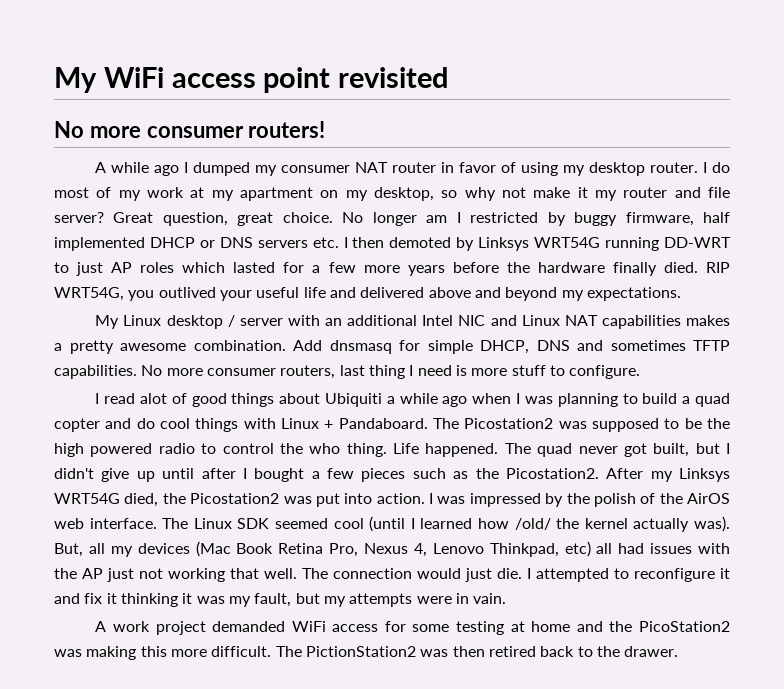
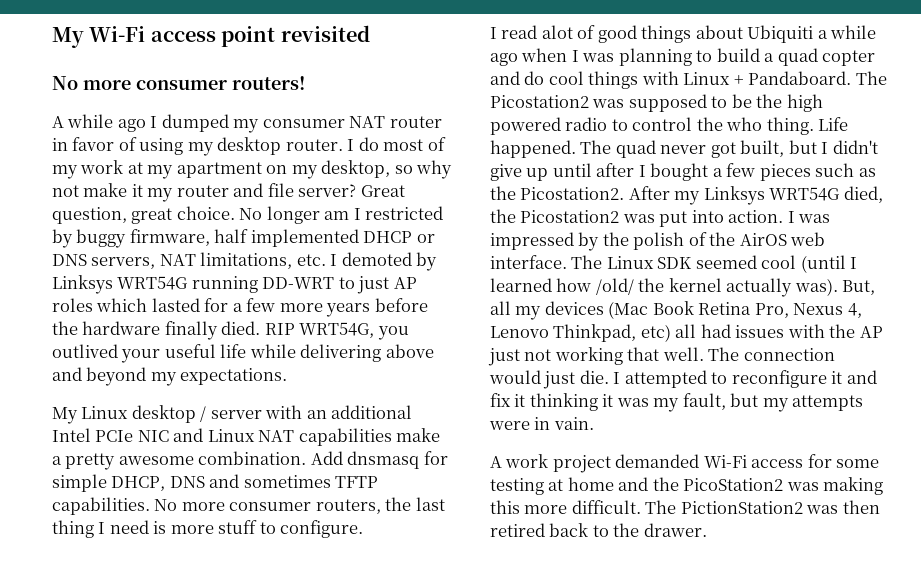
[54,67,164,93] My WiFi -> [52,26,146,48] My Wi-Fi
[257,240,308,248] servers -> [91,252,293,269] servers, NAT limitations,
[352,237,385,248] then -> (338, 260) none
[329,287,425,298] and delivered -> [249,344,382,362] while delivering
(454, 320) none -> [95,430,134,442] PCIe
[686,315,730,326] makes -> [396,428,441,442] make
(336, 372) none -> [385,497,412,511] the
[291,621,326,632] WiFi -> [703,455,747,468] Wi-Fi

